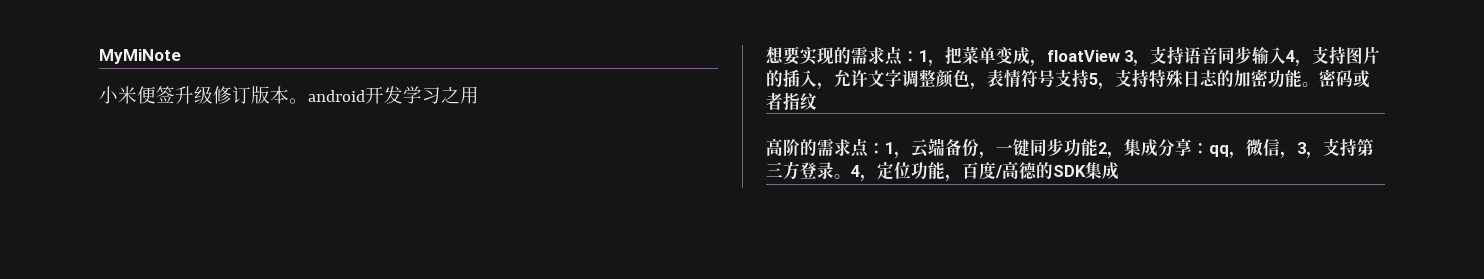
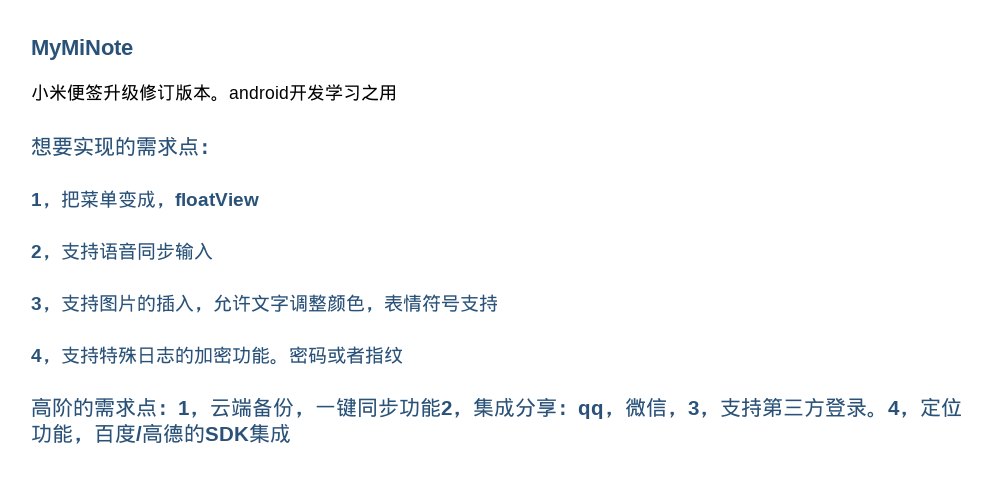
(919, 56) none -> (220, 148) //
[1124,50,1134,62] 3 -> [31,245,42,258] // 2
[1286,50,1296,62] 4 -> [31,297,42,310] // 3
[1089,73,1098,85] 5 -> [31,349,42,362] // 4

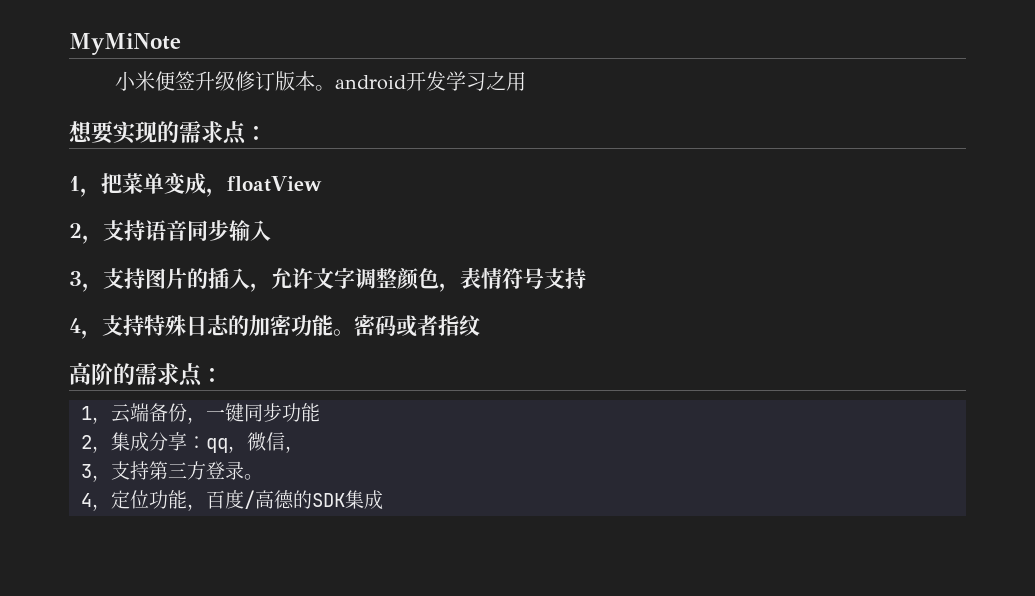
(178, 409) none -> (223, 375) //
(441, 407) none -> (320, 412) //
(688, 414) none -> (304, 449) //
(888, 414) none -> (263, 477) //

